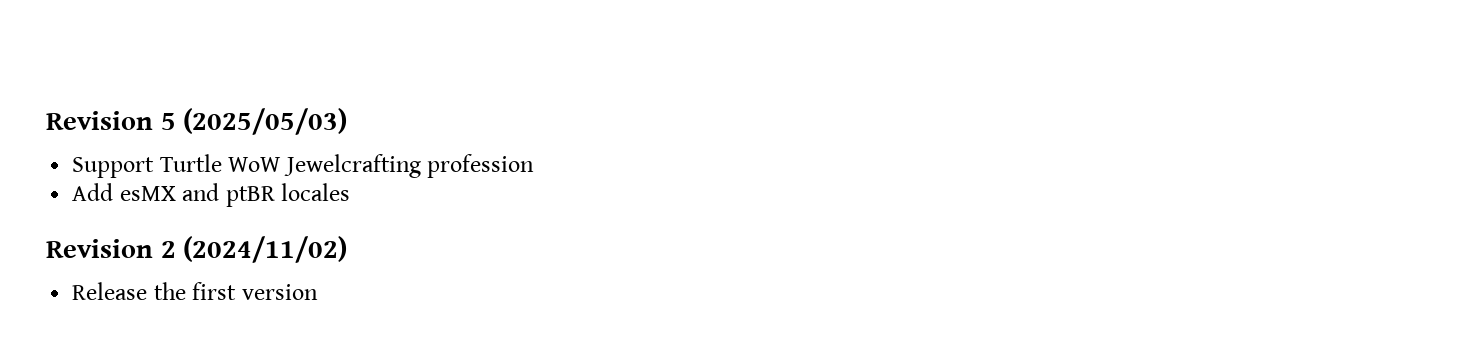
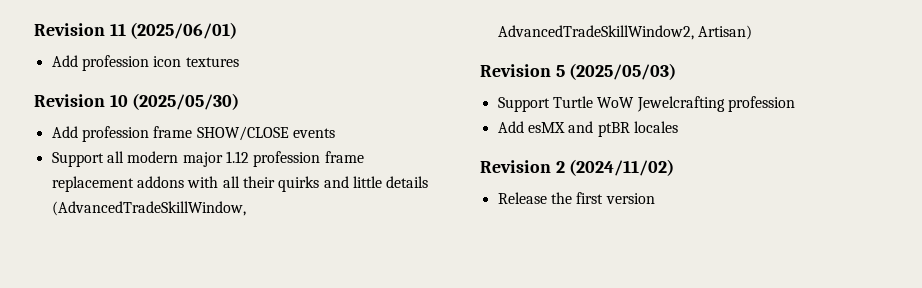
[46,111,153,130] Revision -> [34,22,238,39] [51,55,239,71] [34,93,240,110] [51,126,335,142] [51,151,364,167] [51,176,429,192] [51,201,246,216] [497,25,752,40] [480,64,551,77] Revision 11 (2025/06/01) // Add profession icon textures // Revision 10 (2025/05/30) // Add profession frame SHOW/CLOSE events // Support all modern major 1.12 profession frame replacement addons with all their quirks and little details (AdvancedTradeSkillWindow, AdvancedTradeSkillWindow2, Artisan) // Revision

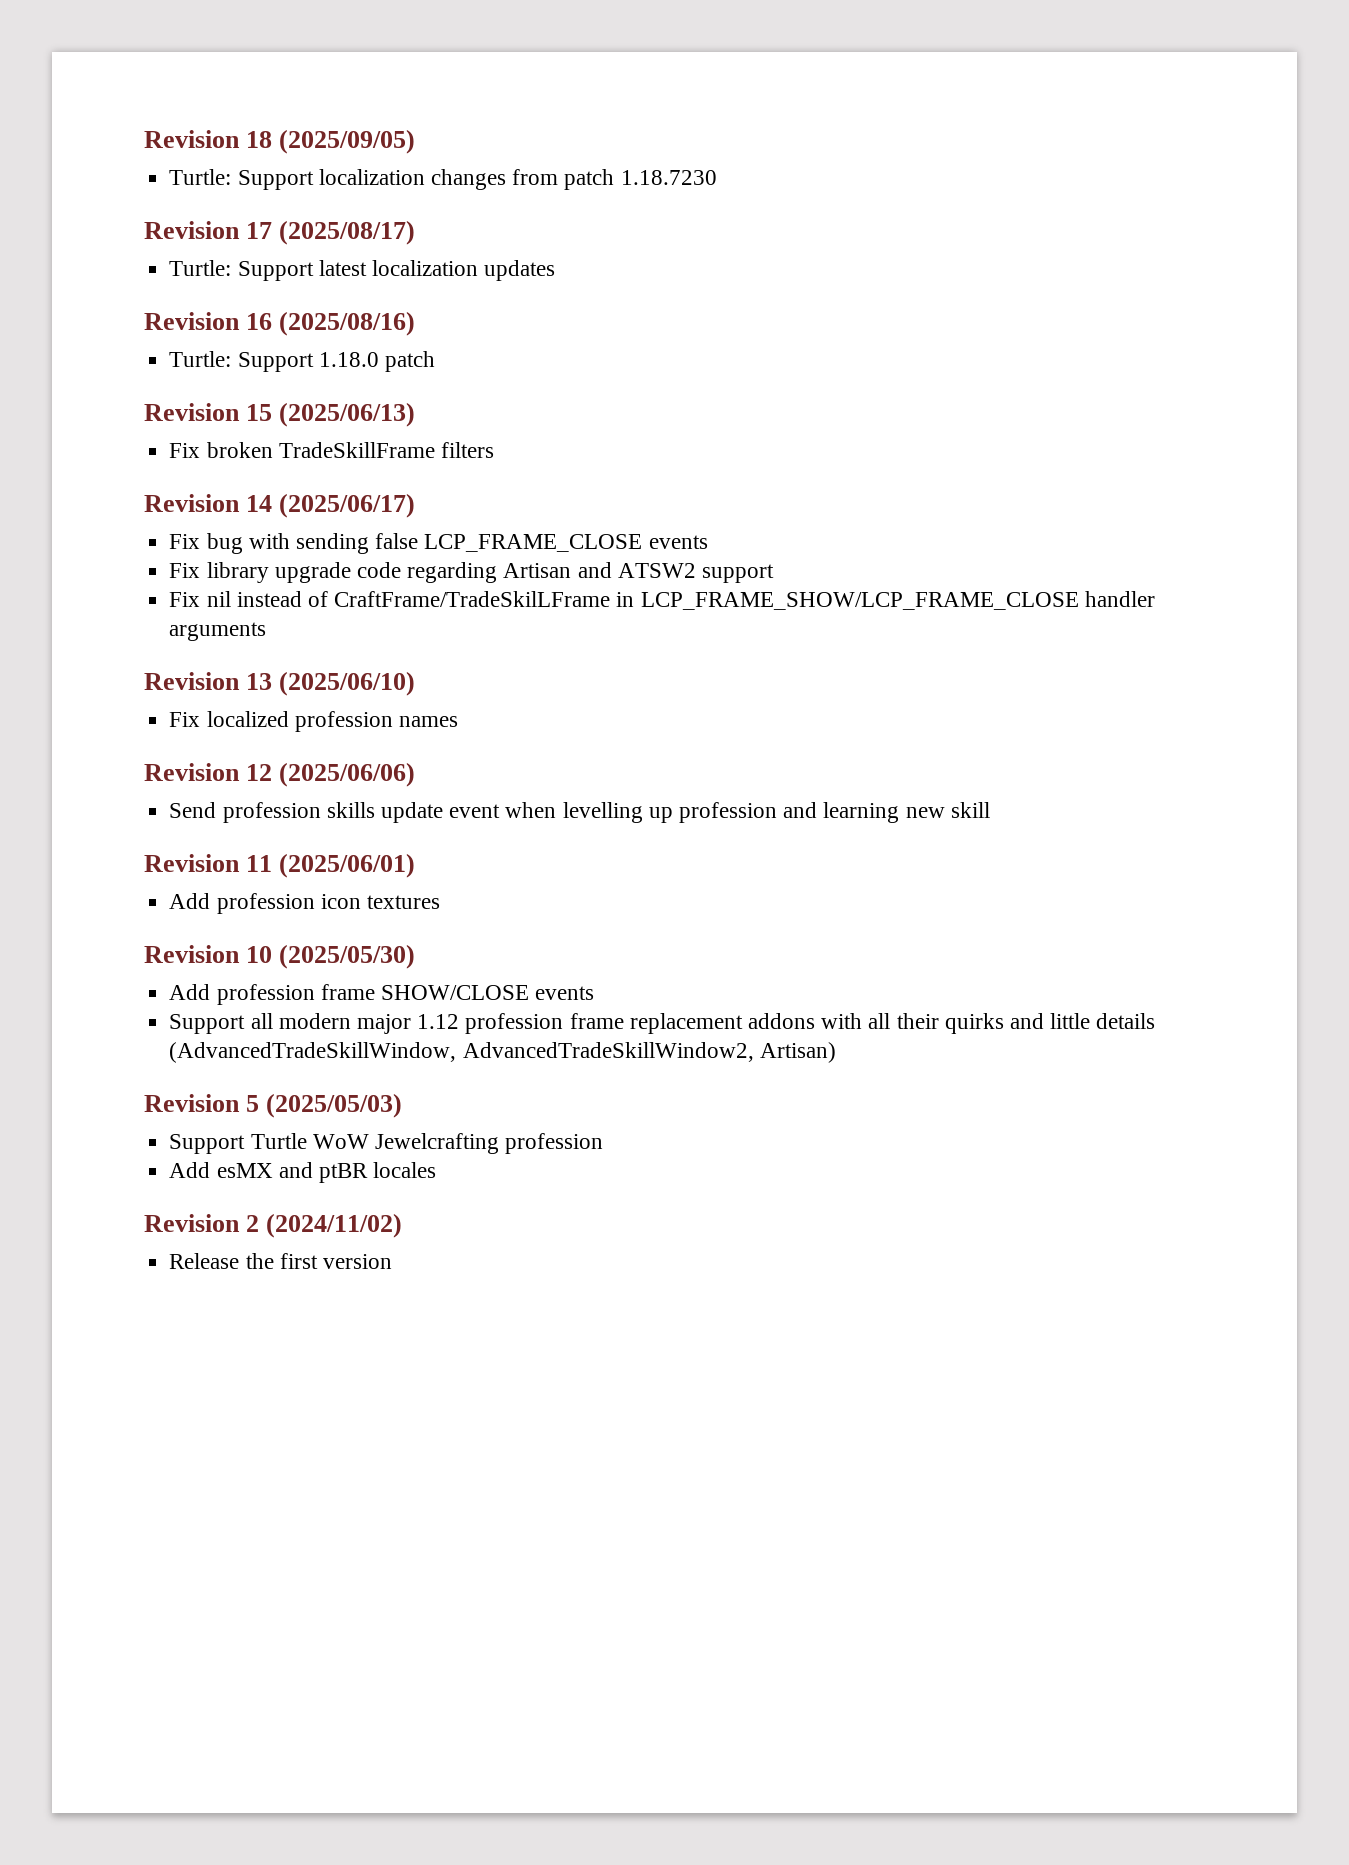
[34,23,105,36] Revision -> [144,129,416,154] [169,169,717,190] [144,220,416,245] [169,260,556,281] [144,311,416,336] [169,351,435,372] [144,402,416,427] [169,442,494,458] [144,493,416,518] [169,533,708,554] [169,562,774,583] [169,591,1155,610] [169,622,267,641] [144,671,416,696] [169,711,458,732] [144,762,416,787] [169,802,990,823] [144,854,240,872] Revision 18 (2025/09/05) // Turtle: Support localization changes from patch 1.18.7230 // Revision 17 (2025/08/17) // Turtle: Support latest localization updates // Revision 16 (2025/08/16) // Turtle: Support 1.18.0 patch // Revision 15 (2025/06/13) // Fix broken TradeSkillFrame filters // Revision 14 (2025/06/17) // Fix bug with sending false LCP_FRAME_CLOSE events // Fix library upgrade code regarding Artisan and ATSW2 support // Fix nil instead of CraftFrame/TradeSkilLFrame in LCP_FRAME_SHOW/LCP_FRAME_CLOSE handler arguments // Revision 13 (2025/06/10) // Fix localized profession names // Revision 12 (2025/06/06) // Send profession skills update event when levelling up profession and learning new skill // Revision

